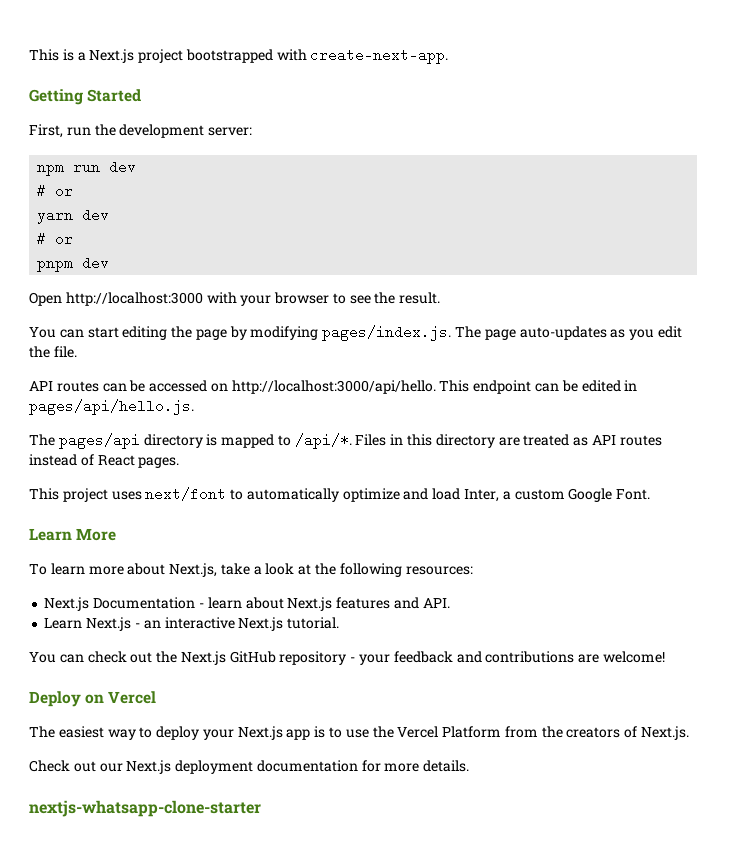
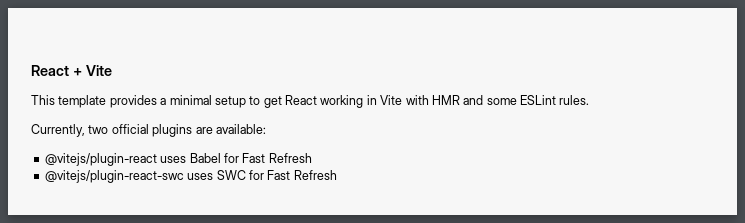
[29,48,449,64] [29,89,142,105] [29,124,253,138] [37,160,137,176] [37,184,74,198] [37,208,110,224] [37,232,74,246] [37,256,110,272] [29,292,441,306] [29,325,682,341] [29,346,77,358] [29,380,638,394] [29,399,194,415] [29,433,662,449] [29,454,180,468] [29,487,651,502] [29,528,117,541] [29,563,473,577] [44,597,450,611] [44,617,340,631] [29,651,665,665] [29,691,157,707] [29,726,690,740] [29,760,470,774] [29,800,261,817] This is a Next.js project bootstrapped with create-next-app. // Getting Started // First, run the development server: // npm run dev // # or // yarn dev // # or // pnpm dev // Open http://localhost:3000 with your browser to see the result. // You can start editing the page by modifying pages/index.js. The page auto-updates as you edit the file. // API routes can be accessed on http://localhost:3000/api/hello. This endpoint can be edited in pages/api/hello.js. // The pages/api directory is mapped to /api/*. Files in this directory are treated as API routes instead of React pages. // This project uses next/font to automatically optimize and load Inter, a custom Google Font. // Learn More // To learn more about Next.js, take a look at the following resources: // Next.js Documentation - learn about Next.js features and API. // Learn Next.js - an interactive Next.js tutorial. // You can check out the Next.js GitHub repository - your feedback and contributions are welcome! // Deploy on Vercel // The easiest way to deploy your Next.js app is to use the Vercel Platform from the creators of Next.js. // Check out our Next.js deployment documentation for more details. // nextjs-whatsapp-clone-starter -> [31,65,112,76] [31,95,590,108] [31,124,266,137] [44,153,312,166] [44,170,337,183] React + Vite // This template provides a minimal setup to get React working in Vite with HMR and some ESLint rules. // Currently, two official plugins are available: // @vitejs/plugin-react uses Babel for Fast Refresh // @vitejs/plugin-react-swc uses SWC for Fast Refresh

